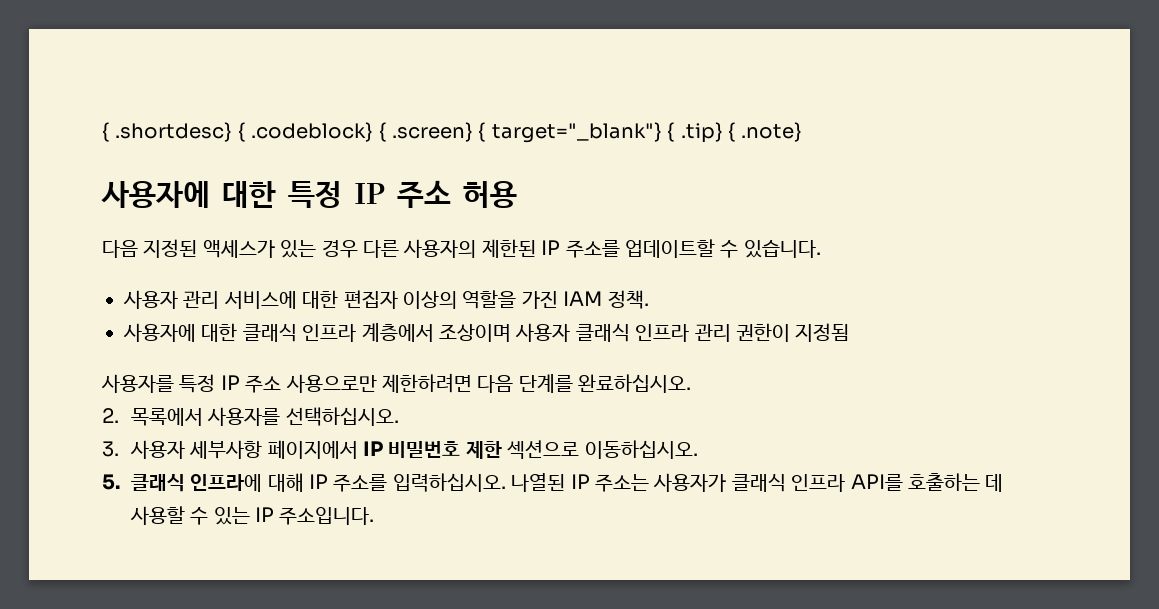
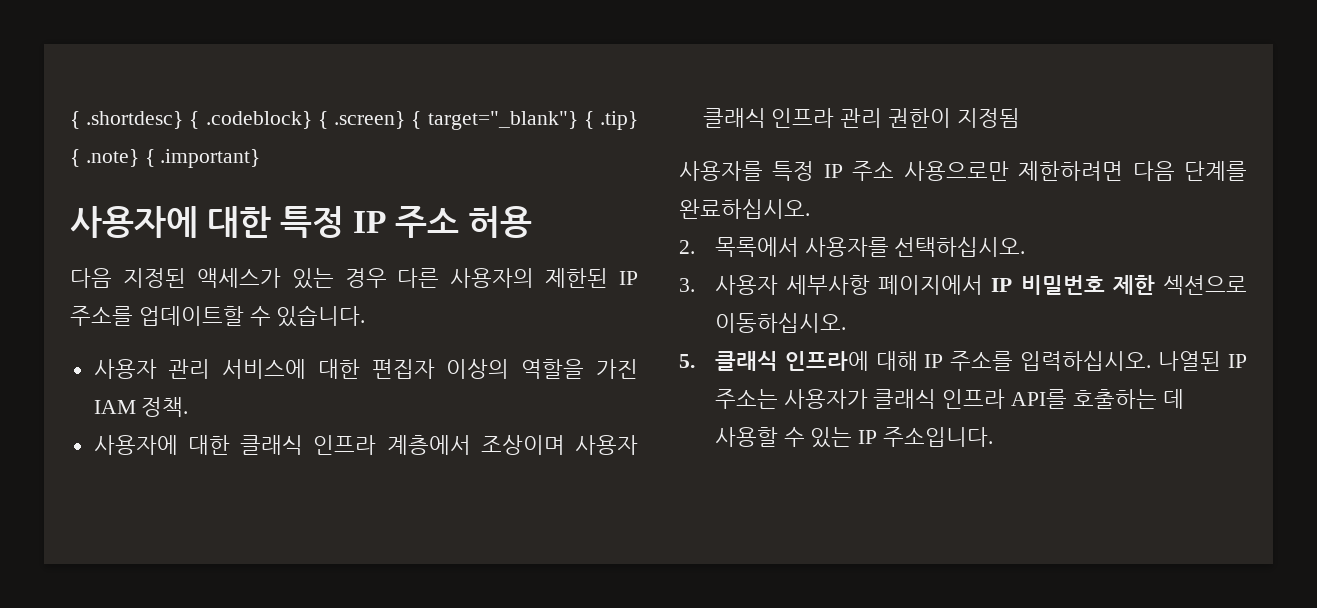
(803, 132) none -> [144,149,261,168] { .important}

